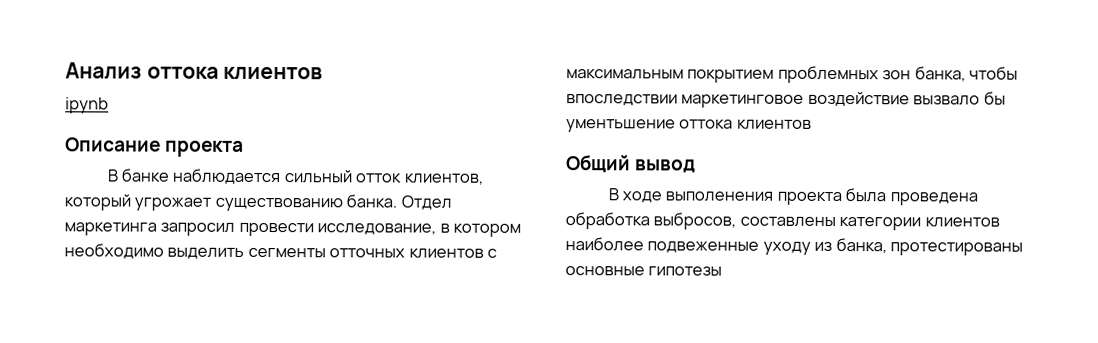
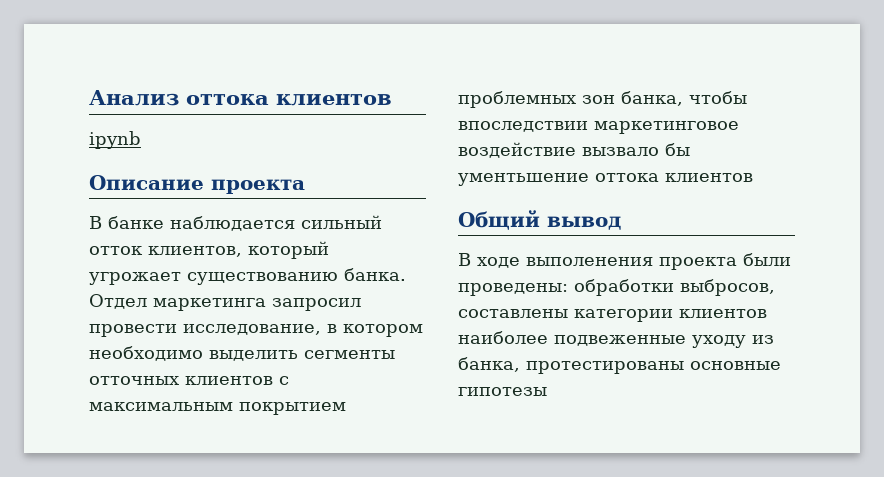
[845,188,978,206] [565,212,650,230] была проведена обработка -> [743,253,791,266] [458,279,674,296] были проведены: обработки

